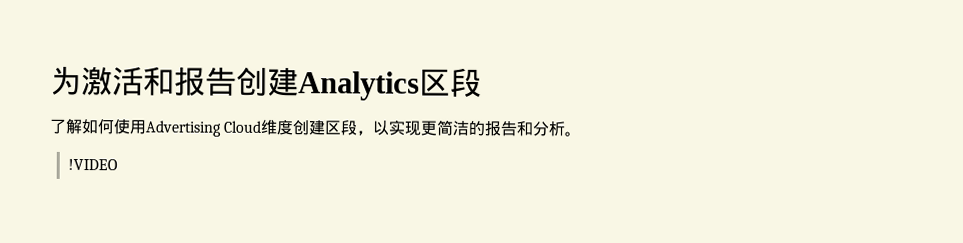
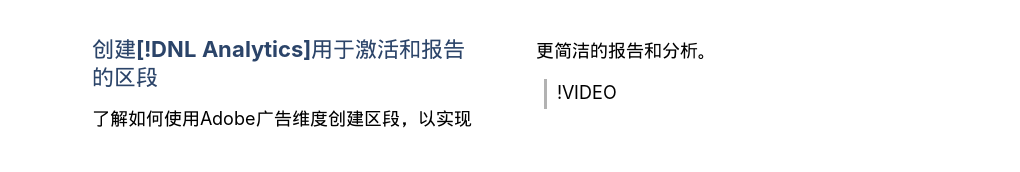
[50,65,82,96] 为 -> [92,39,355,62] 创建[!DNL Analytics]用于
[236,66,420,101] 创建Analytics -> [92,67,114,87] 的
[145,120,263,137] Advertising Cloud -> [200,110,292,127] Adobe广告

